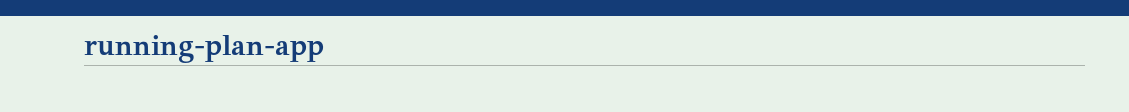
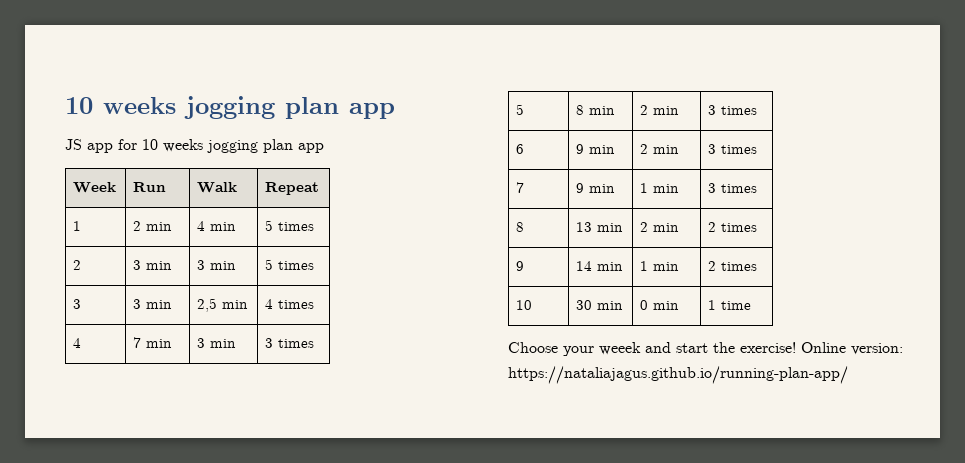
[84,35,324,63] running-plan-app -> [65,96,395,119] [65,139,324,153] [73,182,117,193] [133,182,167,192] [197,182,238,193] [265,182,320,195] [73,221,82,231] [133,221,173,231] [197,221,237,231] [265,220,315,231] [73,260,82,270] [133,260,173,270] [197,260,237,270] [265,259,315,270] [73,299,82,309] [133,299,173,309] [197,298,249,312] [265,299,315,309] [73,338,82,348] [133,337,173,348] [197,338,237,348] [265,338,315,348] [516,104,525,115] [576,105,616,115] [640,105,680,115] [708,105,758,115] [516,144,525,154] [576,144,616,154] [640,144,680,154] [708,144,758,154] [516,182,525,193] [576,183,616,193] [640,183,680,193] [708,183,758,193] [516,222,525,232] [576,222,624,232] [640,222,680,232] [708,222,758,232] [516,261,525,271] [576,261,624,271] [640,261,680,271] [708,261,758,271] [516,300,533,310] [576,300,624,310] [640,300,680,310] [708,300,752,310] [508,342,903,356] [508,366,848,384] 10 weeks jogging plan app // JS app for 10 weeks jogging plan app // Week | Run | Walk | Repeat // 1 | 2 min | 4 min | 5 times // 2 | 3 min | 3 min | 5 times // 3 | 3 min | 2,5 min | 4 times // 4 | 7 min | 3 min | 3 times // 5 | 8 min | 2 min | 3 times // 6 | 9 min | 2 min | 3 times // 7 | 9 min | 1 min | 3 times // 8 | 13 min | 2 min | 2 times // 9 | 14 min | 1 min | 2 times // 10 | 30 min | 0 min | 1 time // Choose your weeek and start the exercise! Online version: https://nataliajagus.github.io/running-plan-app/

